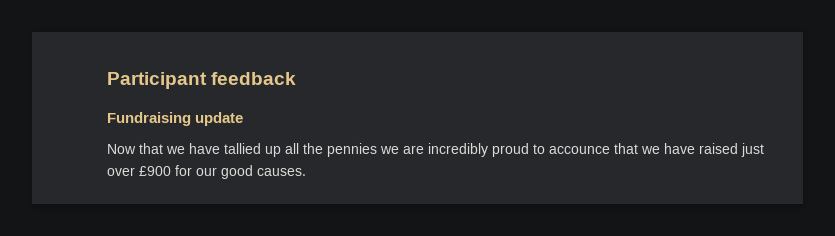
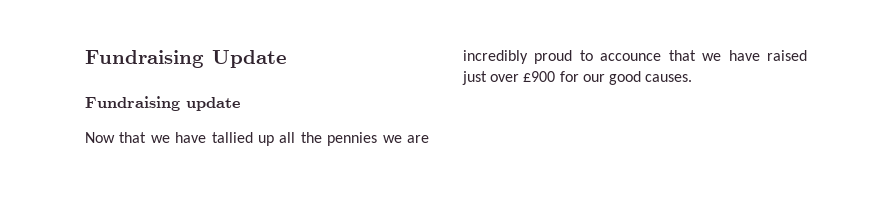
[107,72,297,89] Participant feedback -> [85,50,287,68] Fundraising Update

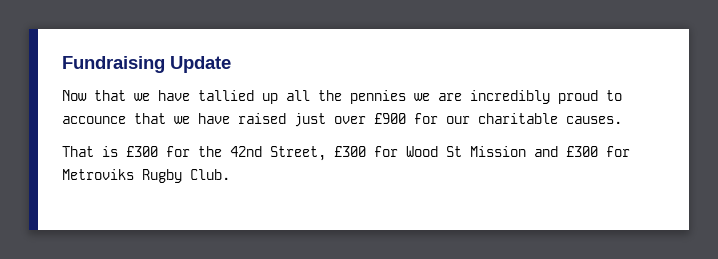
[85,96,240,111] // Fundraising update -> (231, 64) none
[608,71,641,85] good -> [478,113,558,124] charitable
(693, 78) none -> [62,146,630,161] [62,169,230,183] // That is £300 for the 42nd Street, £300 for Wood St Mission and £300 for Metroviks Rugby Club.

